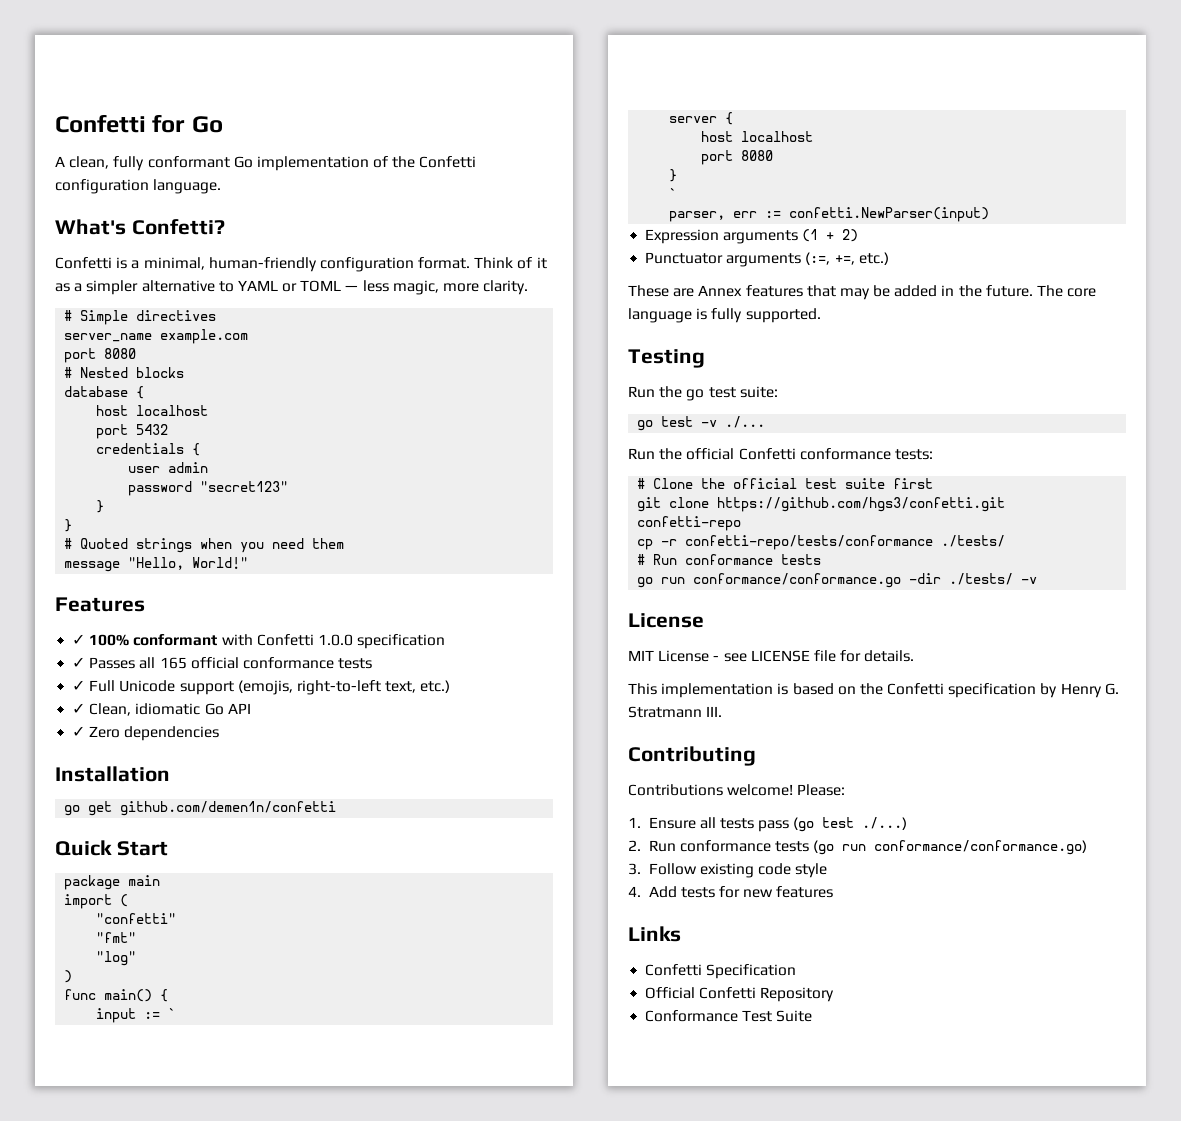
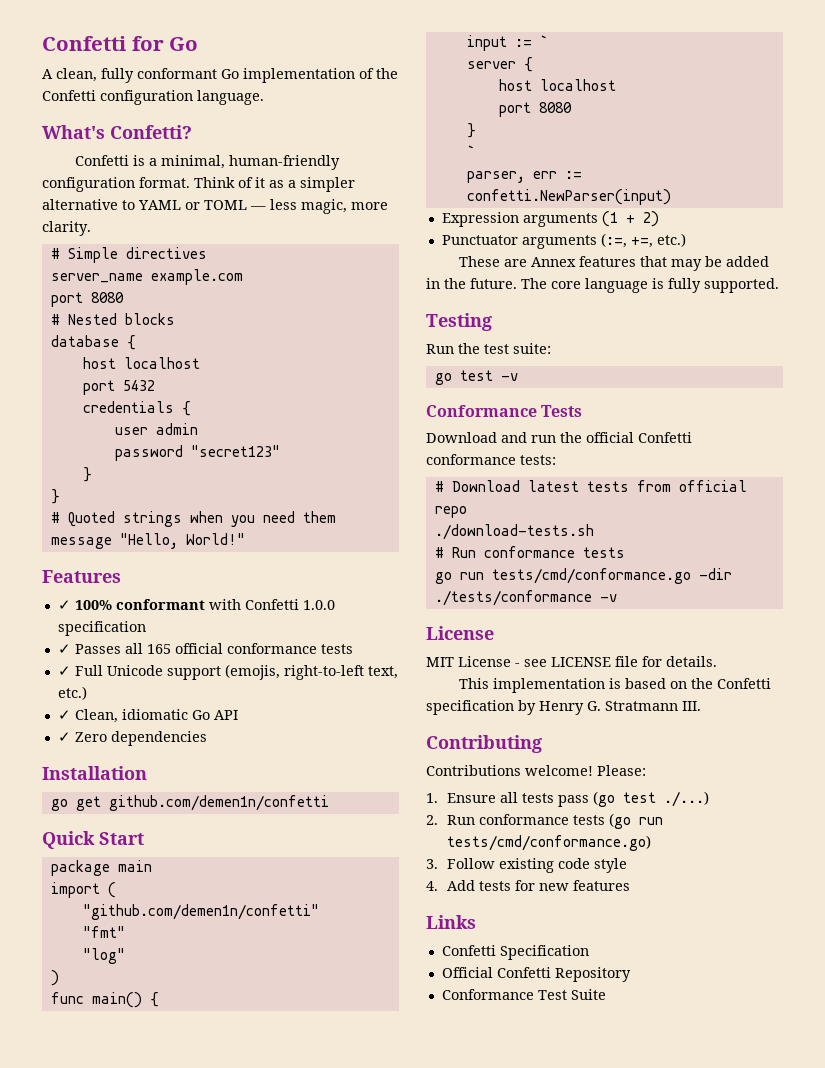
[96,913,177,924] "confetti" -> [82,904,319,920] "github.com/demen1n/confetti"
[686,389,705,401] go -> (480, 348) none
[725,416,766,428] [628,448,655,460] ./... // Run -> [426,405,583,417] [426,432,556,443] // Conformance Tests // Download and run
[653,478,934,489] [637,497,1006,512] [637,516,742,531] [637,535,1006,550] Clone the official test suite first // git clone https://github.com/hgs3/confetti.git confetti-repo // cp -r confetti-repo/tests/conformance ./tests/ -> [451,480,747,492] [434,506,467,518] [434,524,594,540] Download latest tests from official repo // ./download-tests.sh
[693,573,1014,588] conformance/conformance.go -dir ./tests/ -> [491,568,732,584] [434,590,592,606] tests/cmd/conformance.go -dir ./tests/conformance
[874,840,1088,855] conformance/conformance.go) -> [446,835,651,851] tests/cmd/conformance.go)

